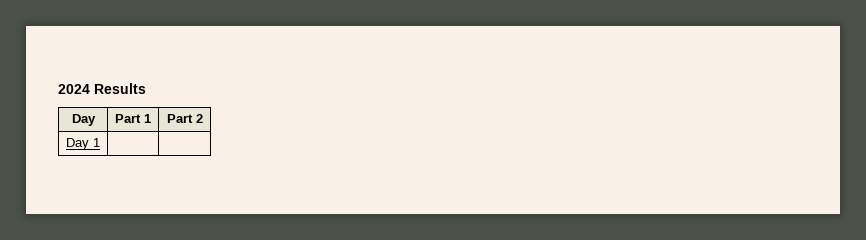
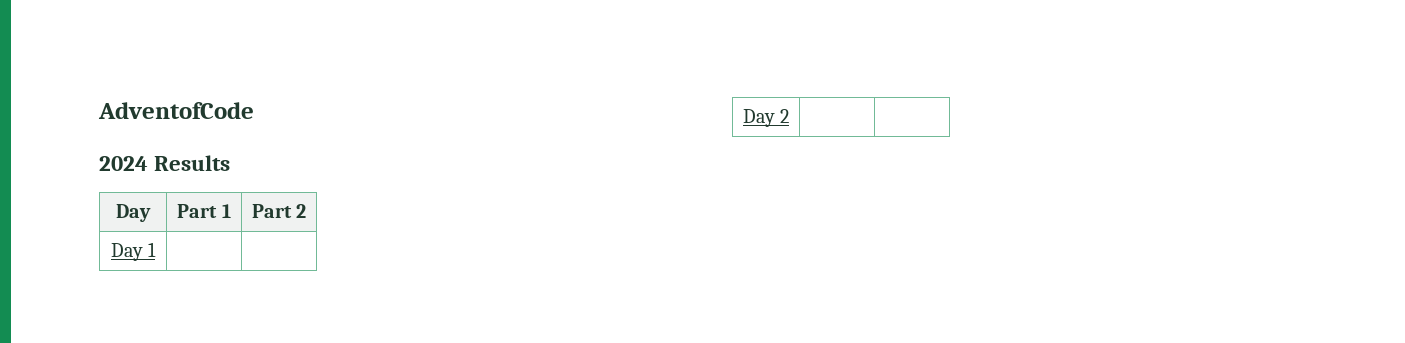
(58, 89) none -> [98,102,254,119] AdventofCode //
(100, 142) none -> [742,109,790,127] // Day 2 | |

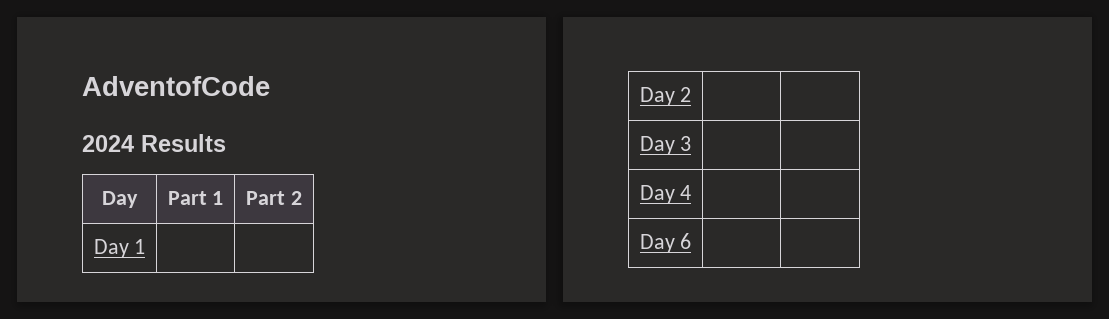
(790, 116) none -> [639,136,692,155] [639,185,692,204] [639,233,692,253] // Day 3 | | // Day 4 | | // Day 6 | |

